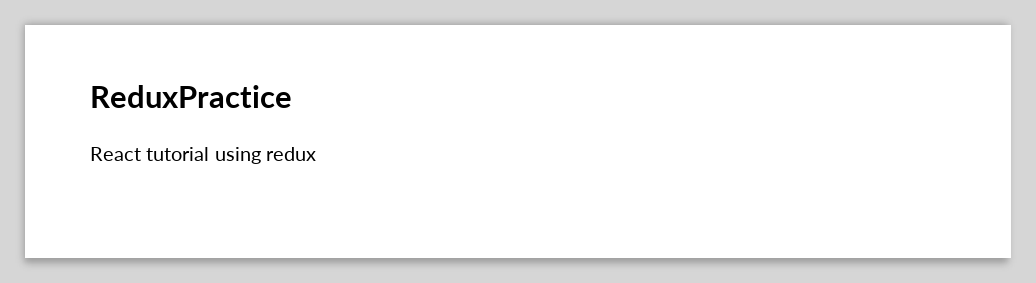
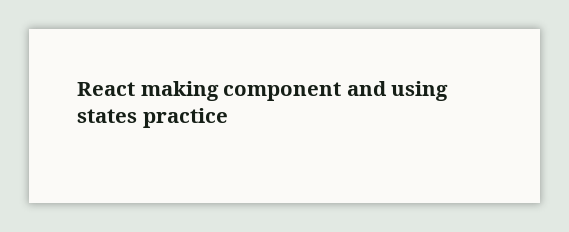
[90,85,292,108] [90,147,316,164] ReduxPractice // React tutorial using redux -> [77,81,449,101] [77,108,228,128] React making component and using states practice

